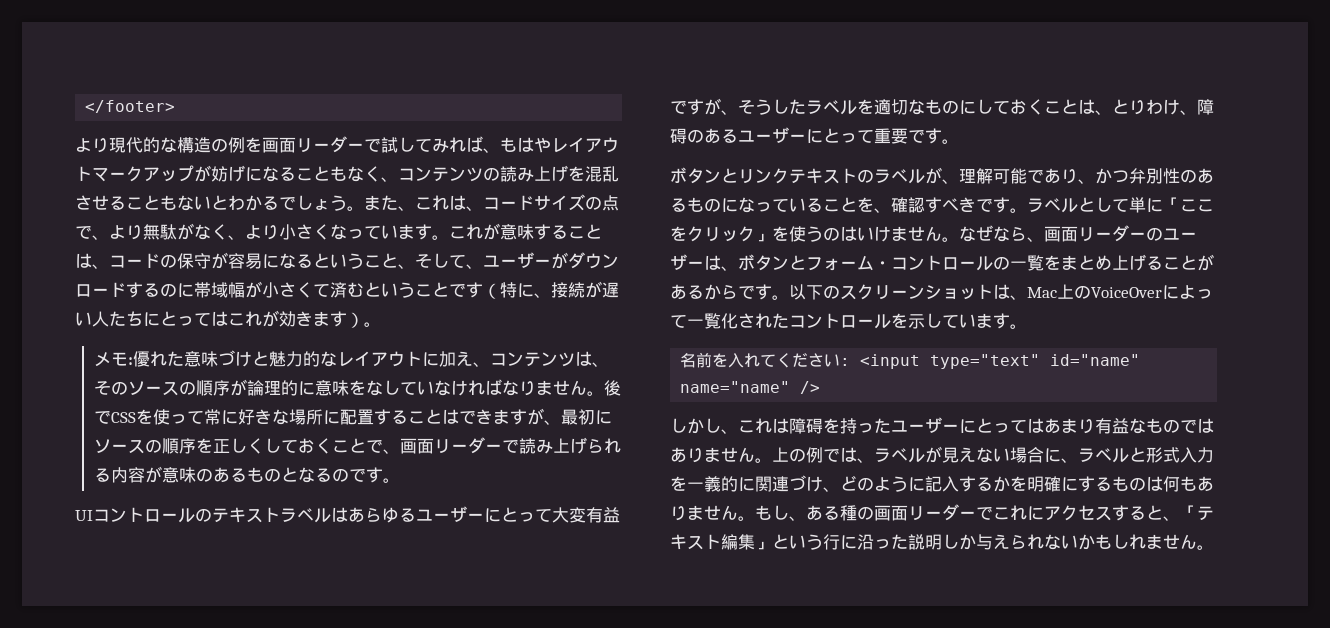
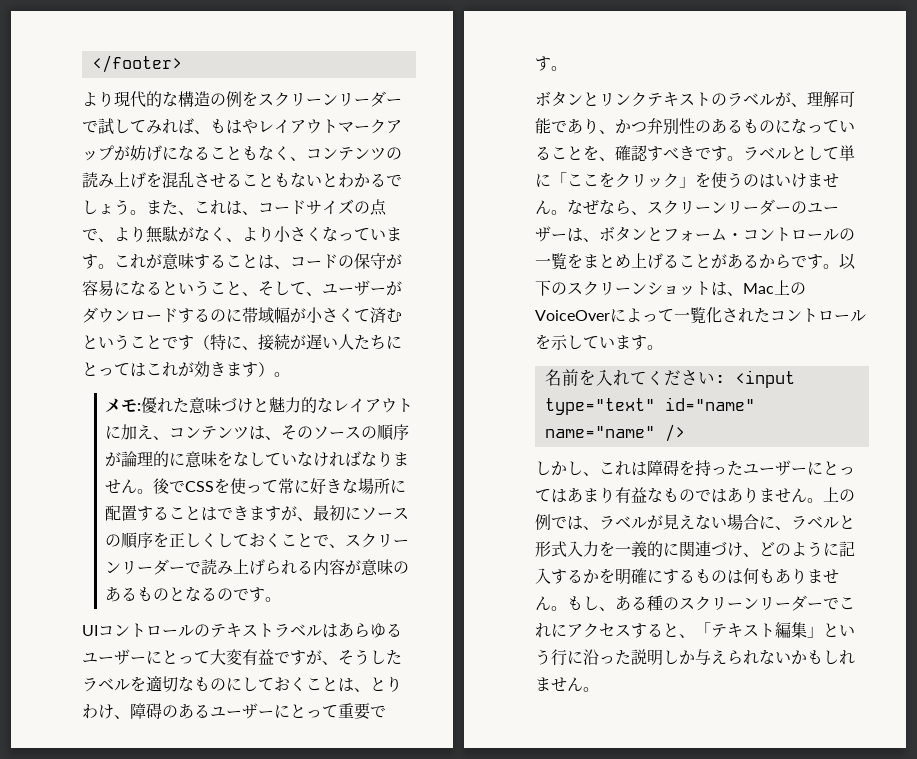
[262,137,296,153] 画面 -> [258,92,338,107] スクリーン
[399,438,434,454] 画面 -> [345,533,410,548] [105,561,122,573] スクリーン
[1044,226,1078,242] 画面 -> [647,200,727,215] スクリーン
[874,505,908,521] 画面 -> [679,596,759,611] スクリーン

